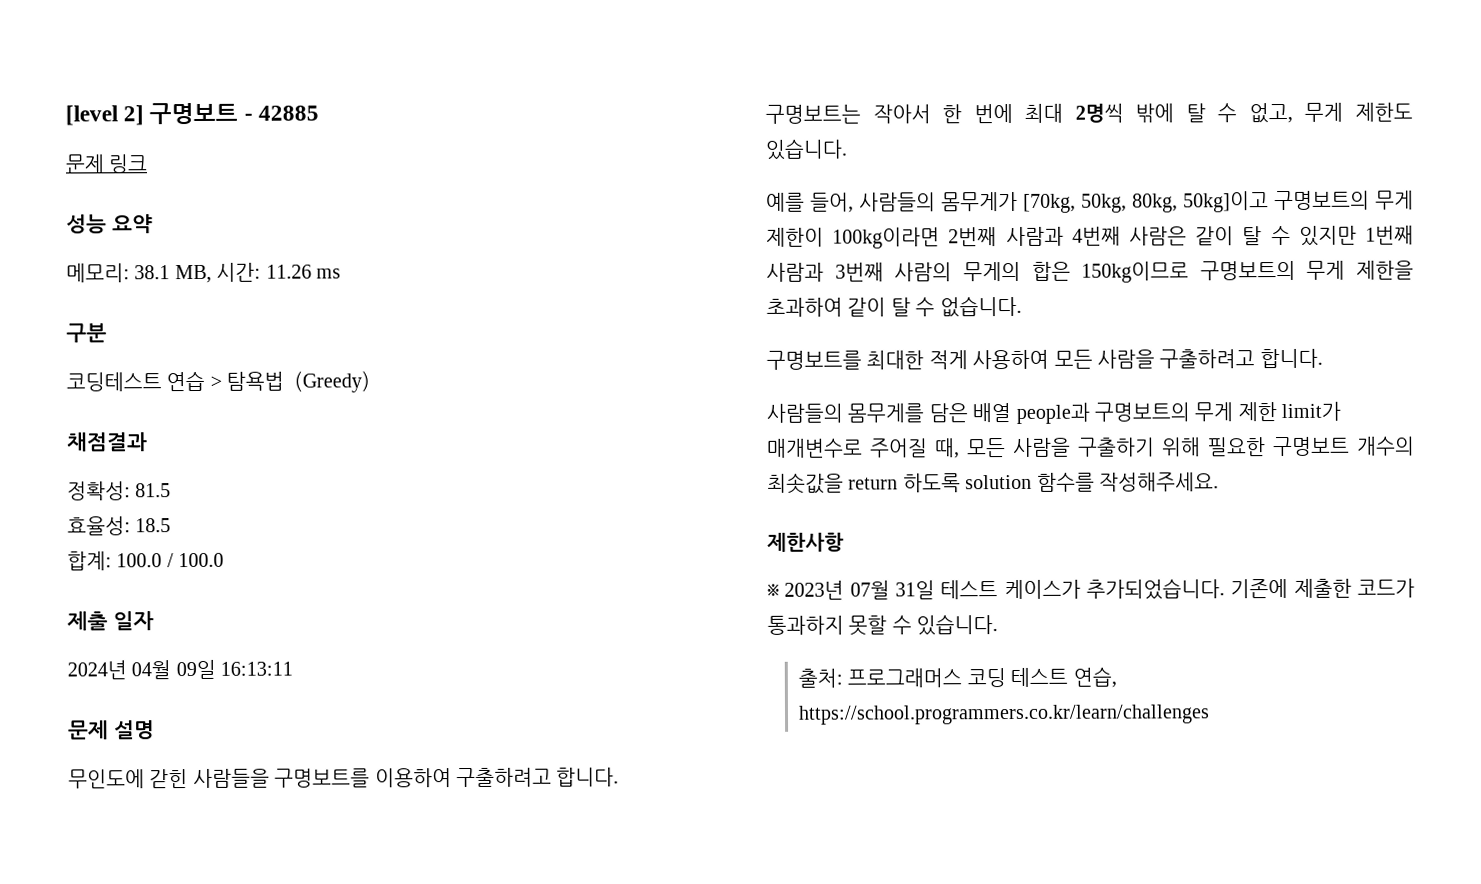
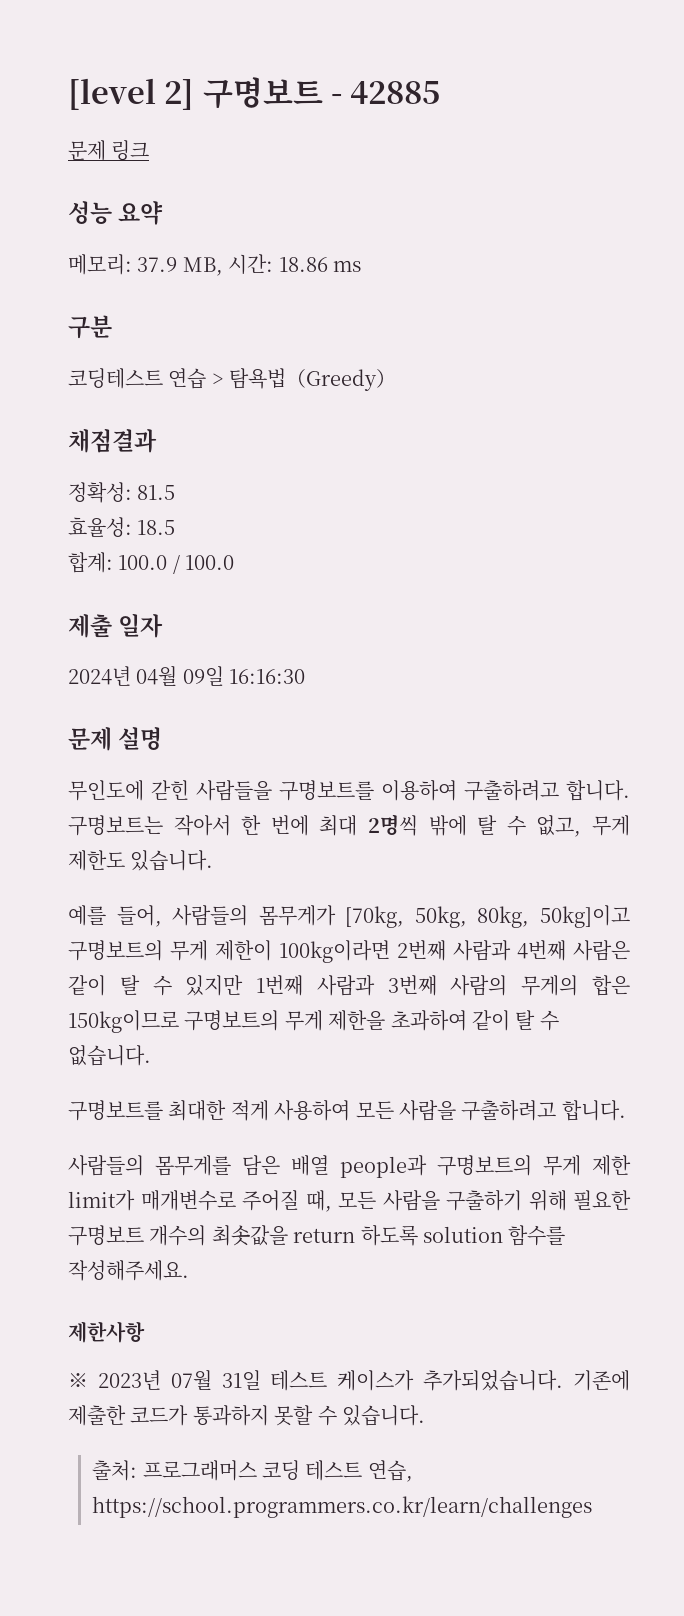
[134,265,171,280] 38.1 -> [137,257,178,272] 37.9
[265,264,312,279] 11.26 -> [278,257,328,272] 18.86
[220,661,294,676] 16:13:11 -> [229,669,306,684] 16:16:30

